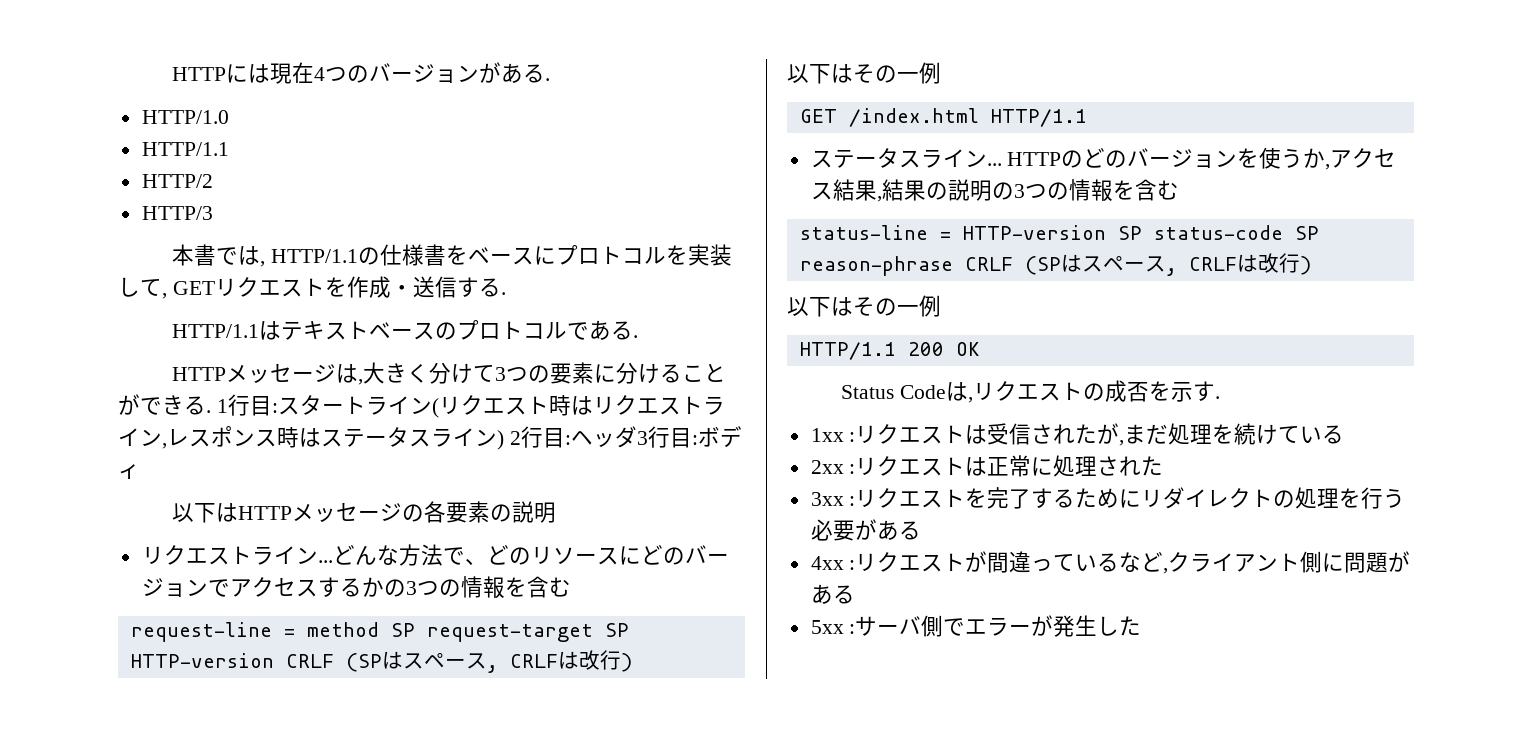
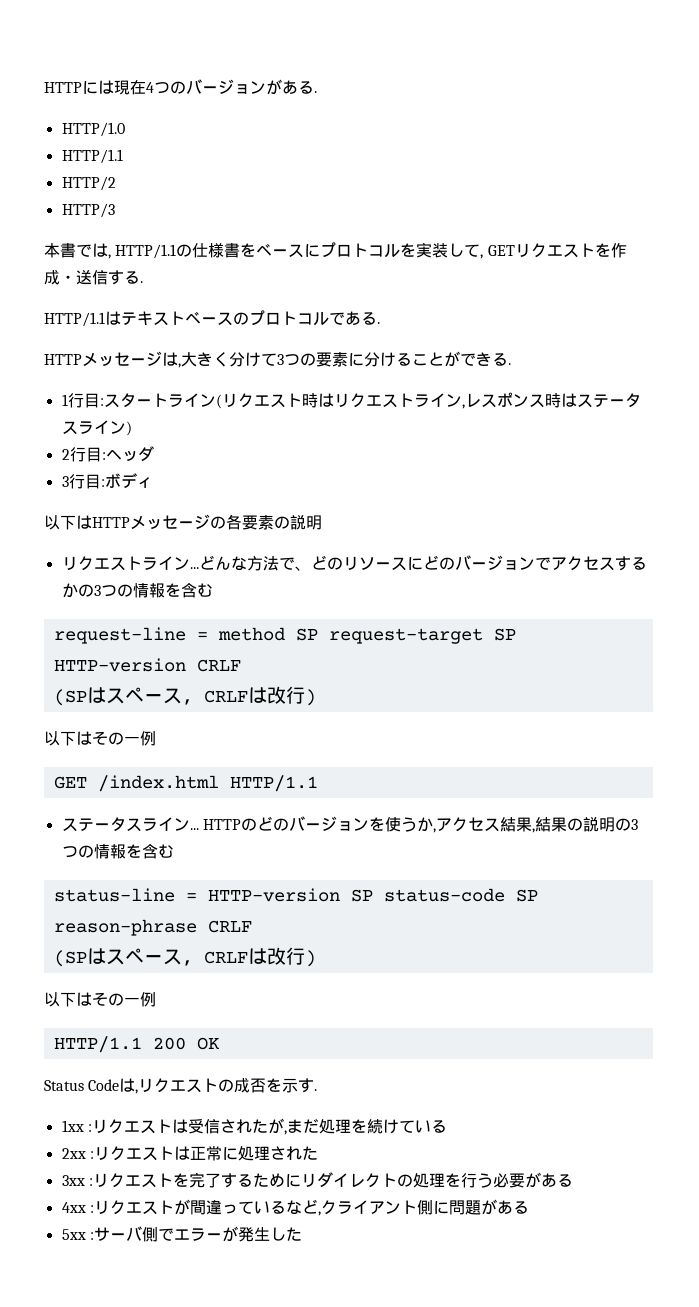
(211, 411) none -> (511, 364) //
(504, 440) none -> (132, 428) //
(637, 437) none -> (154, 454) //
(334, 661) none -> (241, 665) //
(1013, 264) none -> (252, 926) //

